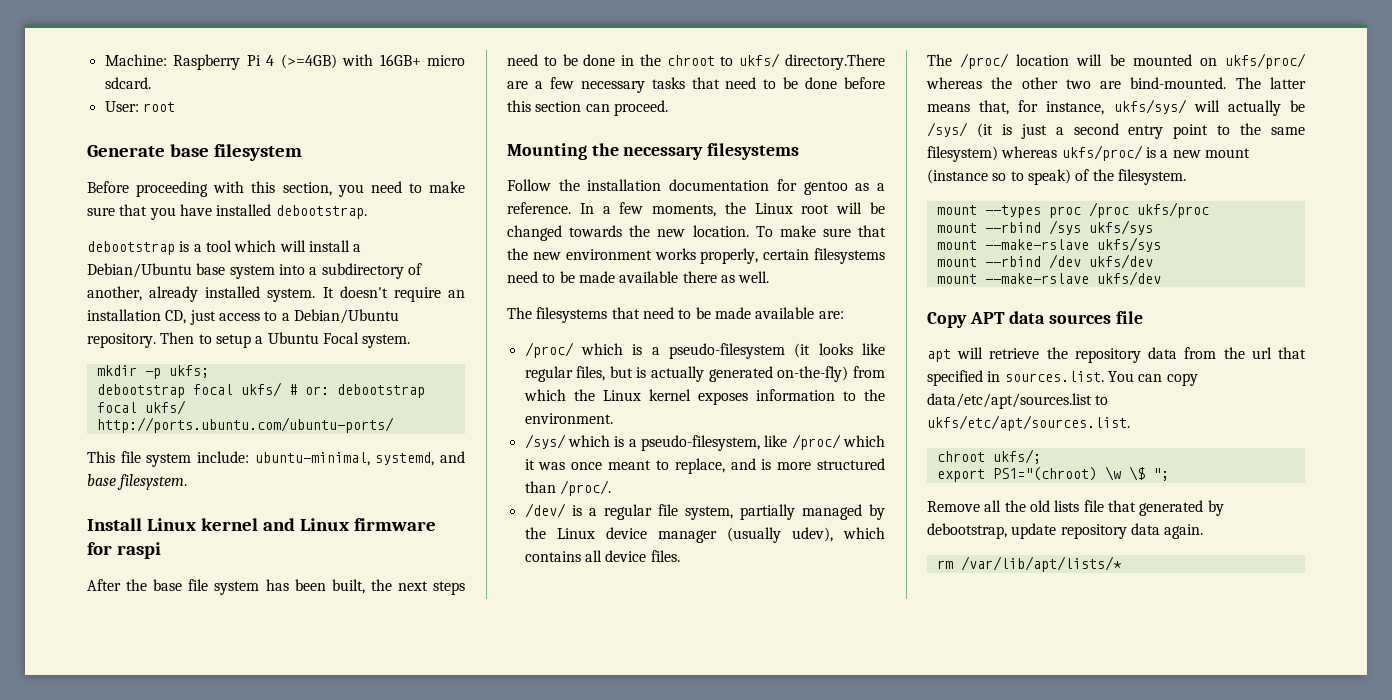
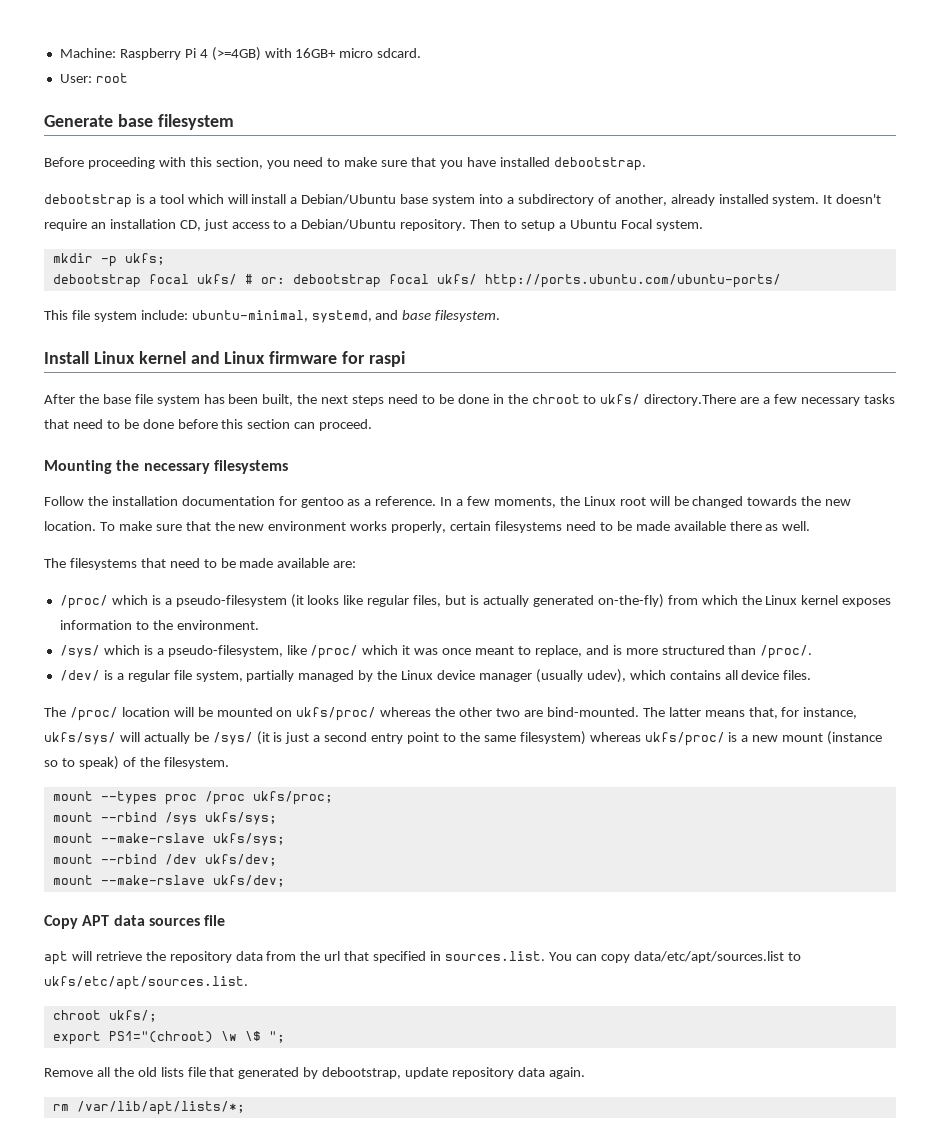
[1136,202,1209,218] ukfs/proc -> [252,791,333,805] ukfs/proc;
[1088,220,1153,235] [936,237,1161,252] ukfs/sys // mount --make-rslave ukfs/sys -> [204,812,277,825] [52,833,285,846] ukfs/sys; // mount --make-rslave ukfs/sys;
[1088,254,1153,269] [936,271,1161,286] ukfs/dev // mount --make-rslave ukfs/dev -> [204,854,277,866] [52,875,285,887] ukfs/dev; // mount --make-rslave ukfs/dev;
[960,556,1122,572] /var/lib/apt/lists/* -> [76,1101,245,1115] /var/lib/apt/lists/*;

